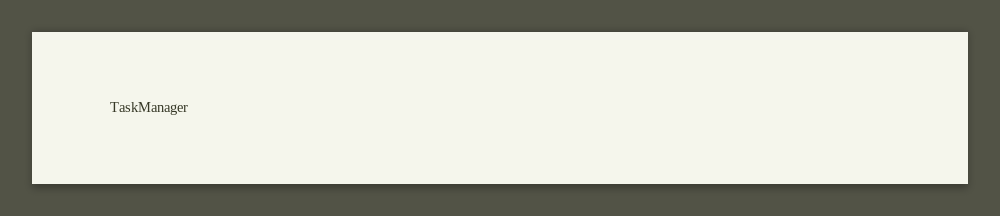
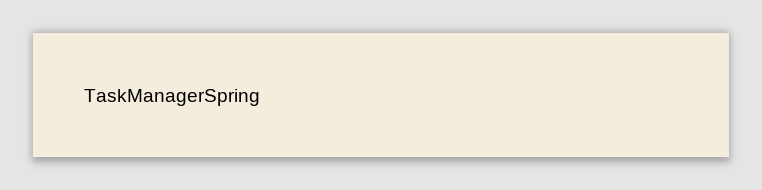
[110,102,188,115] TaskManager -> [84,89,260,106] TaskManagerSpring

